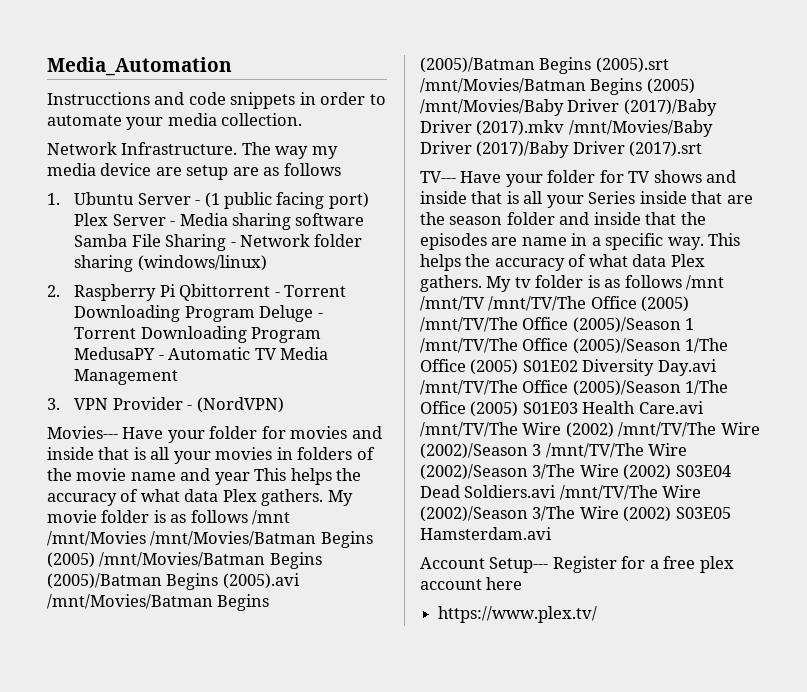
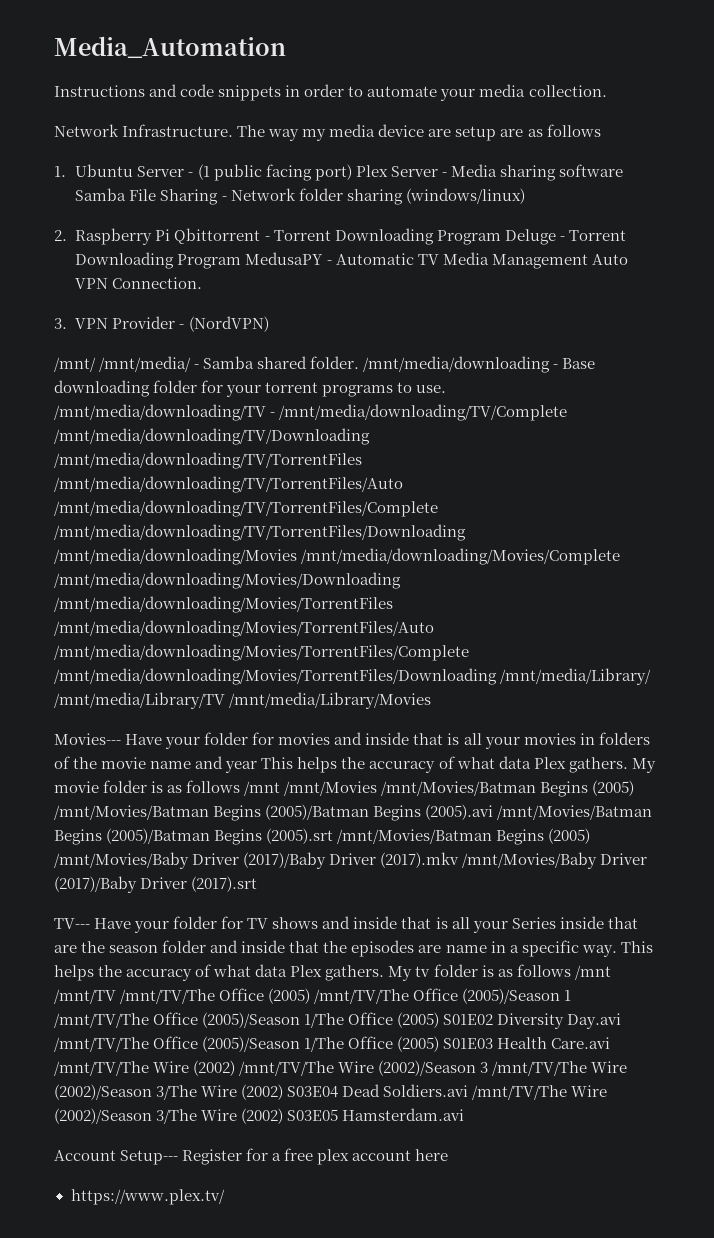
[47,92,150,105] Instrucctions -> [54,85,145,97] Instructions
(179, 377) none -> [591,254,628,265] [75,277,203,289] Auto VPN Connection.
(284, 405) none -> [54,356,596,373] [54,380,447,397] [54,404,568,421] [54,428,370,445] [54,452,362,469] [54,476,403,493] [54,500,438,517] [54,524,466,541] [54,548,621,565] [54,572,401,589] [54,596,393,613] [54,620,434,637] [54,644,469,661] [54,668,652,685] [54,692,432,709] // /mnt/ /mnt/media/ - Samba shared folder. /mnt/media/downloading - Base downloading folder for your torrent programs to use. /mnt/media/downloading/TV - /mnt/media/downloading/TV/Complete /mnt/media/downloading/TV/Downloading /mnt/media/downloading/TV/TorrentFiles /mnt/media/downloading/TV/TorrentFiles/Auto /mnt/media/downloading/TV/TorrentFiles/Complete /mnt/media/downloading/TV/TorrentFiles/Downloading /mnt/media/downloading/Movies /mnt/media/downloading/Movies/Complete /mnt/media/downloading/Movies/Downloading /mnt/media/downloading/Movies/TorrentFiles /mnt/media/downloading/Movies/TorrentFiles/Auto /mnt/media/downloading/Movies/TorrentFiles/Complete /mnt/media/downloading/Movies/TorrentFiles/Downloading /mnt/media/Library/ /mnt/media/Library/TV /mnt/media/Library/Movies

